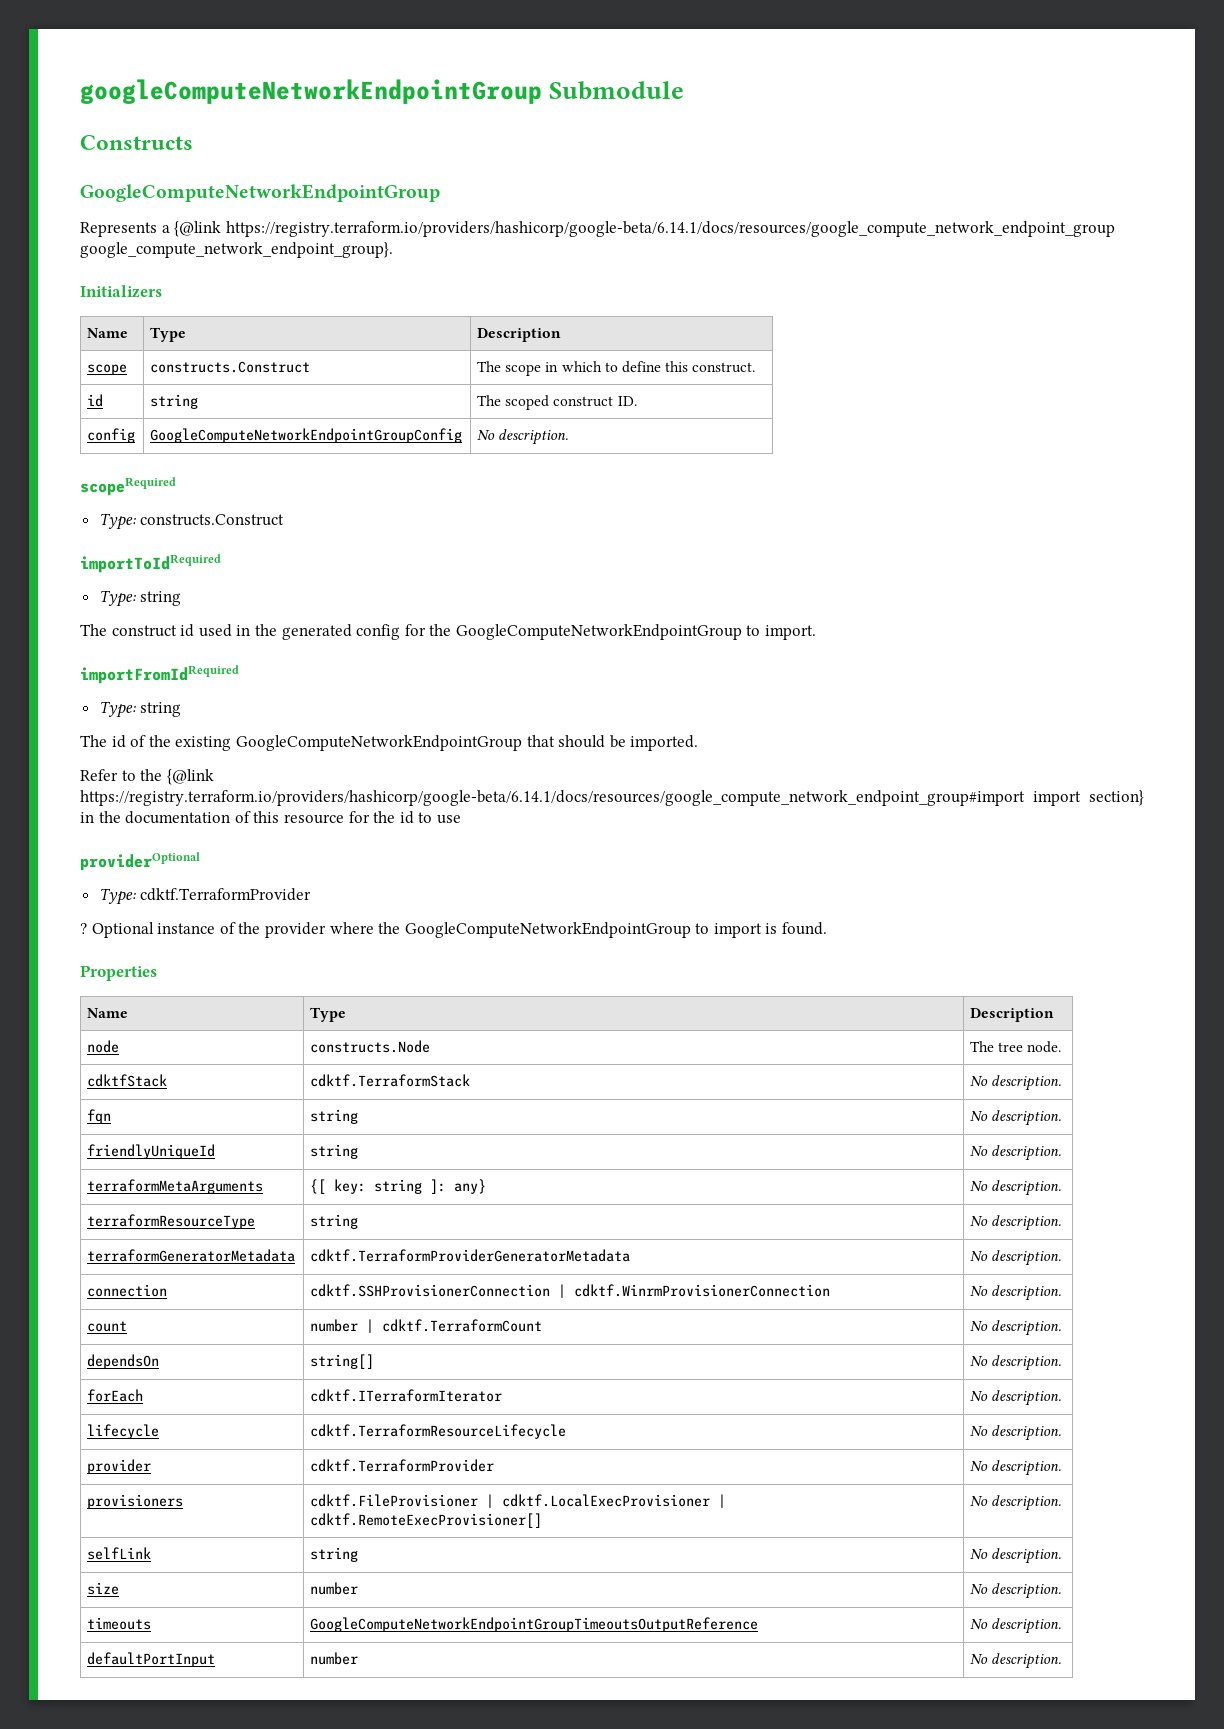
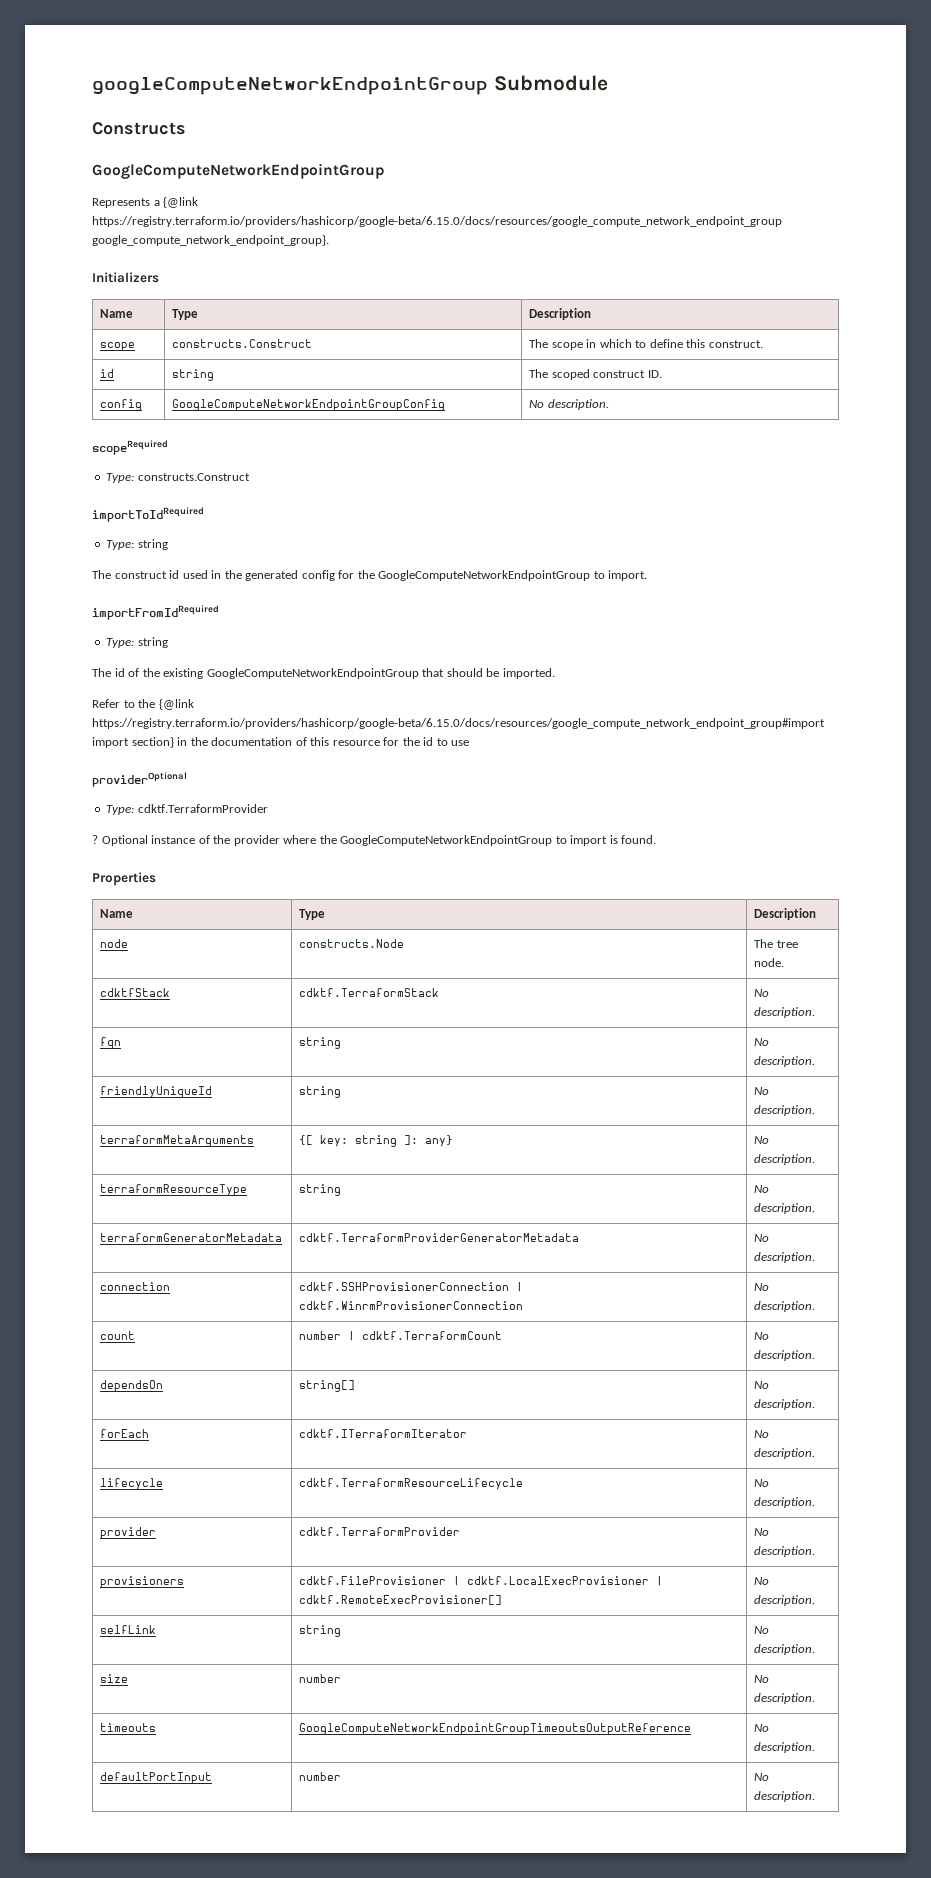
[225,221,1115,237] https://registry.terraform.io/providers/hashicorp/google-beta/6.14.1/docs/resources/google_compute_network_endpoint_group -> [92,216,782,227] https://registry.terraform.io/providers/hashicorp/google-beta/6.15.0/docs/resources/google_compute_network_endpoint_group
[80,790,1025,806] https://registry.terraform.io/providers/hashicorp/google-beta/6.14.1/docs/resources/google_compute_network_endpoint_group#import -> [92,718,825,729] https://registry.terraform.io/providers/hashicorp/google-beta/6.15.0/docs/resources/google_compute_network_endpoint_group#import

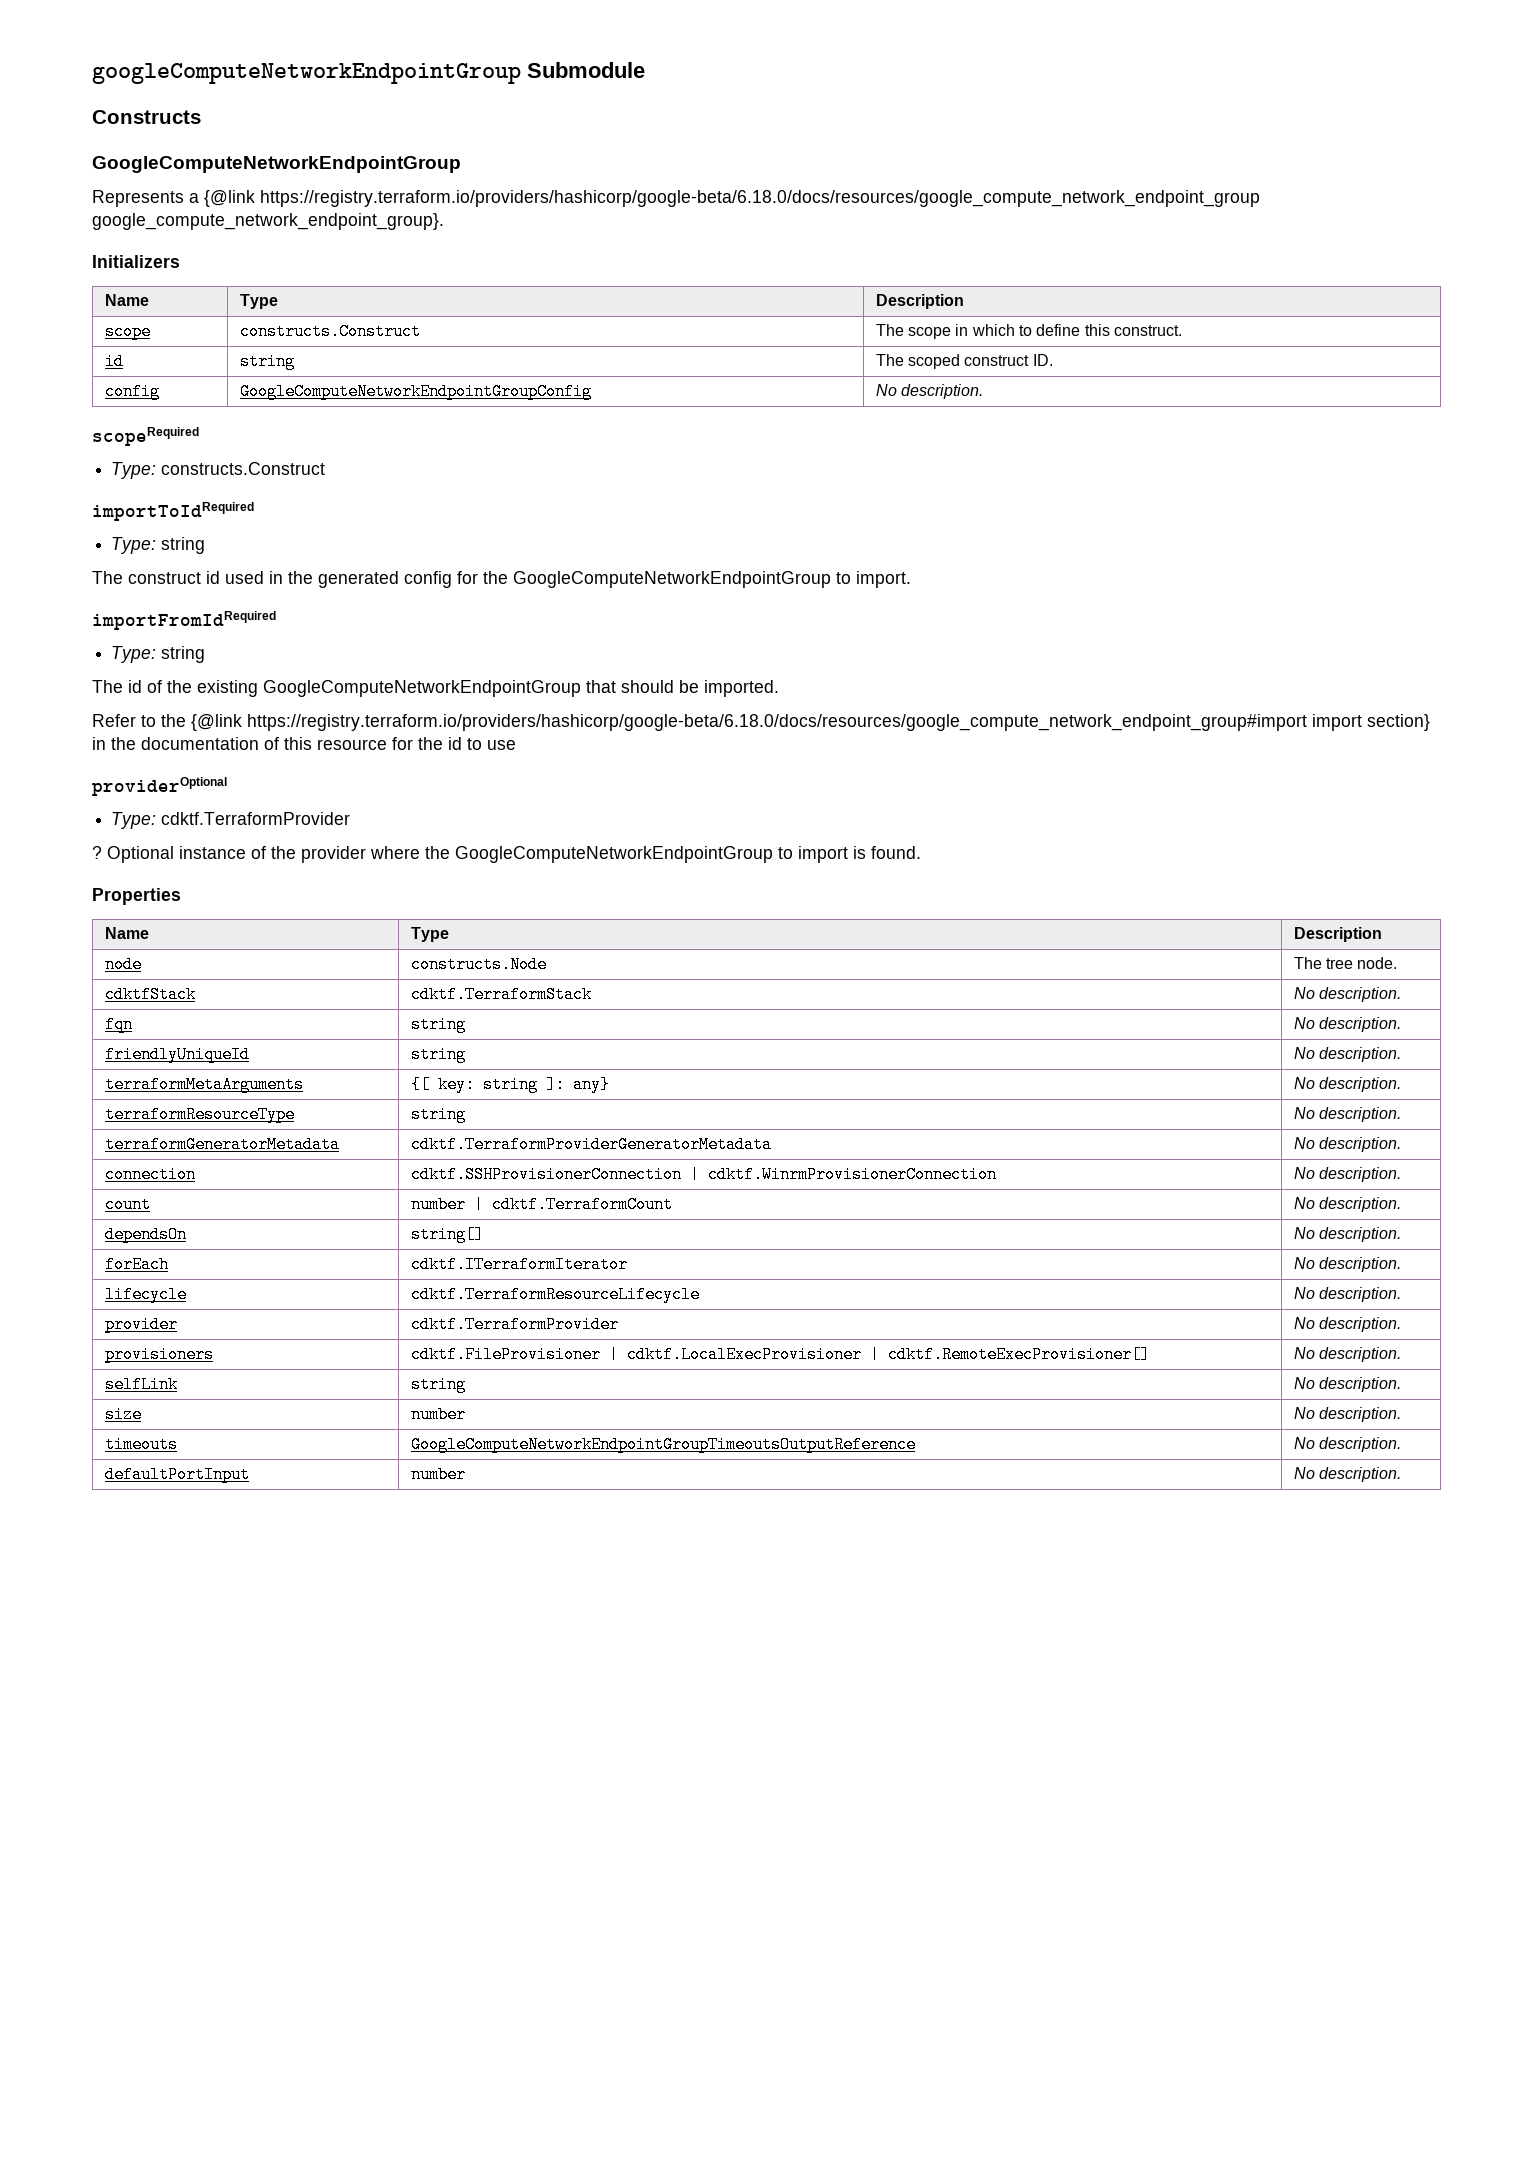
[92,216,782,227] https://registry.terraform.io/providers/hashicorp/google-beta/6.15.0/docs/resources/google_compute_network_endpoint_group -> [260,190,1260,207] https://registry.terraform.io/providers/hashicorp/google-beta/6.18.0/docs/resources/google_compute_network_endpoint_group
[92,718,825,729] https://registry.terraform.io/providers/hashicorp/google-beta/6.15.0/docs/resources/google_compute_network_endpoint_group#import -> [247,714,1307,731] https://registry.terraform.io/providers/hashicorp/google-beta/6.18.0/docs/resources/google_compute_network_endpoint_group#import

